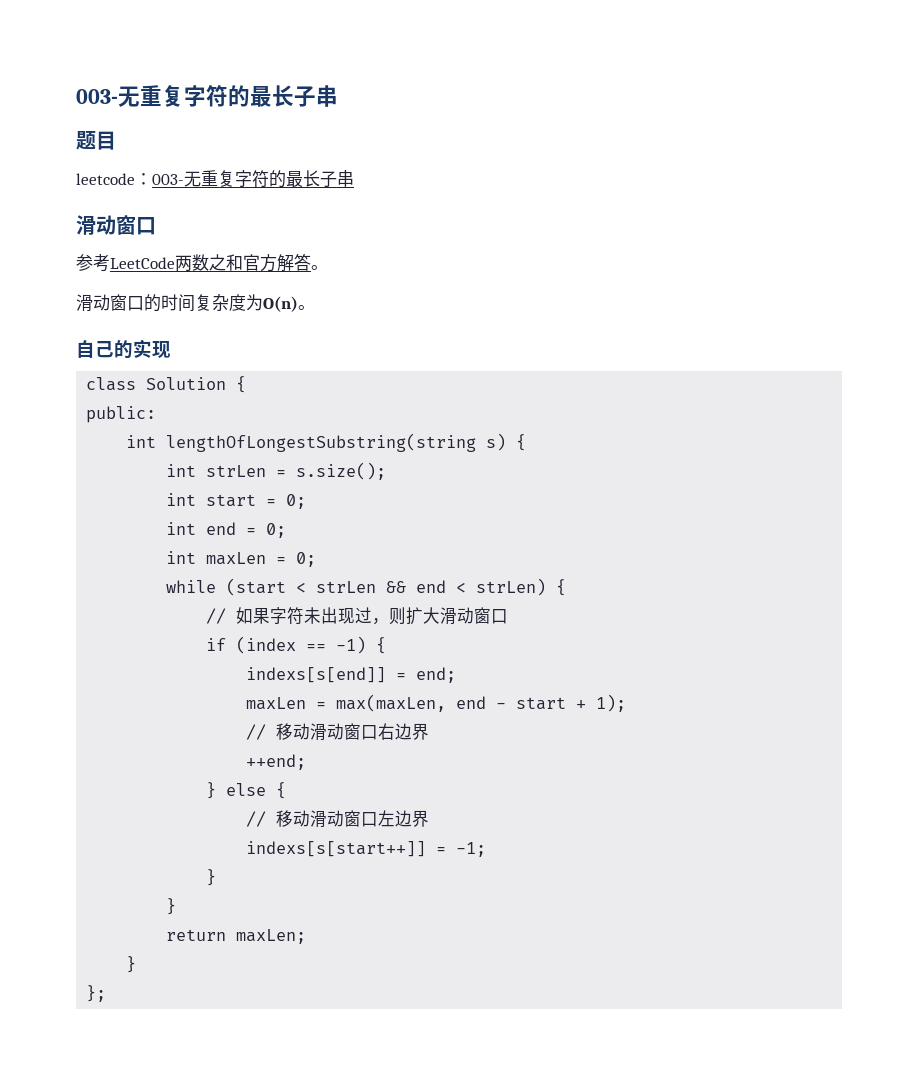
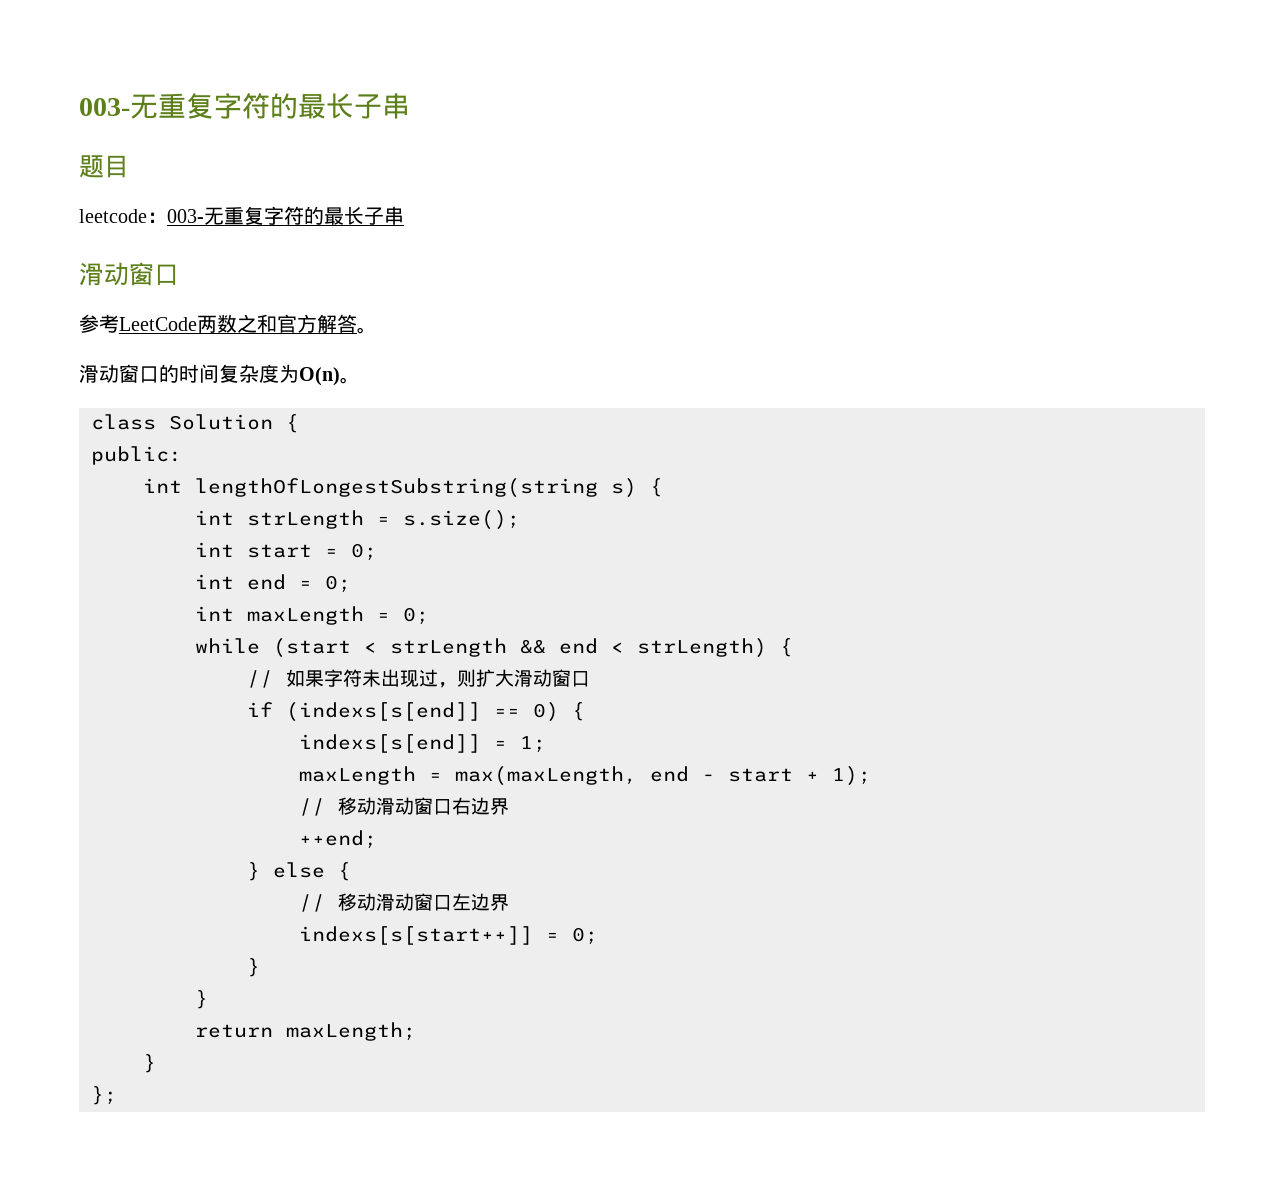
[76,339,171,359] // 自己的实现 -> (360, 380) none
[206,465,267,477] strLen -> [247,510,364,529] strLength
[206,552,267,565] maxLen -> [247,606,364,625] maxLength
[316,581,377,593] strLen -> [390,638,507,657] strLength
[476,578,547,596] strLen) -> [637,638,767,658] strLength)
[236,636,367,654] (index == -1) -> [286,702,559,722] (indexs[s[end]] == 0)
[416,667,457,683] [246,694,447,712] end; // maxLen = max(maxLen, -> [520,736,546,753] [299,766,637,786] 1; // maxLength = max(maxLength,
[456,842,487,857] -1; -> [572,927,598,945] 0;
[236,929,307,944] maxLen; -> [286,1022,416,1041] maxLength;

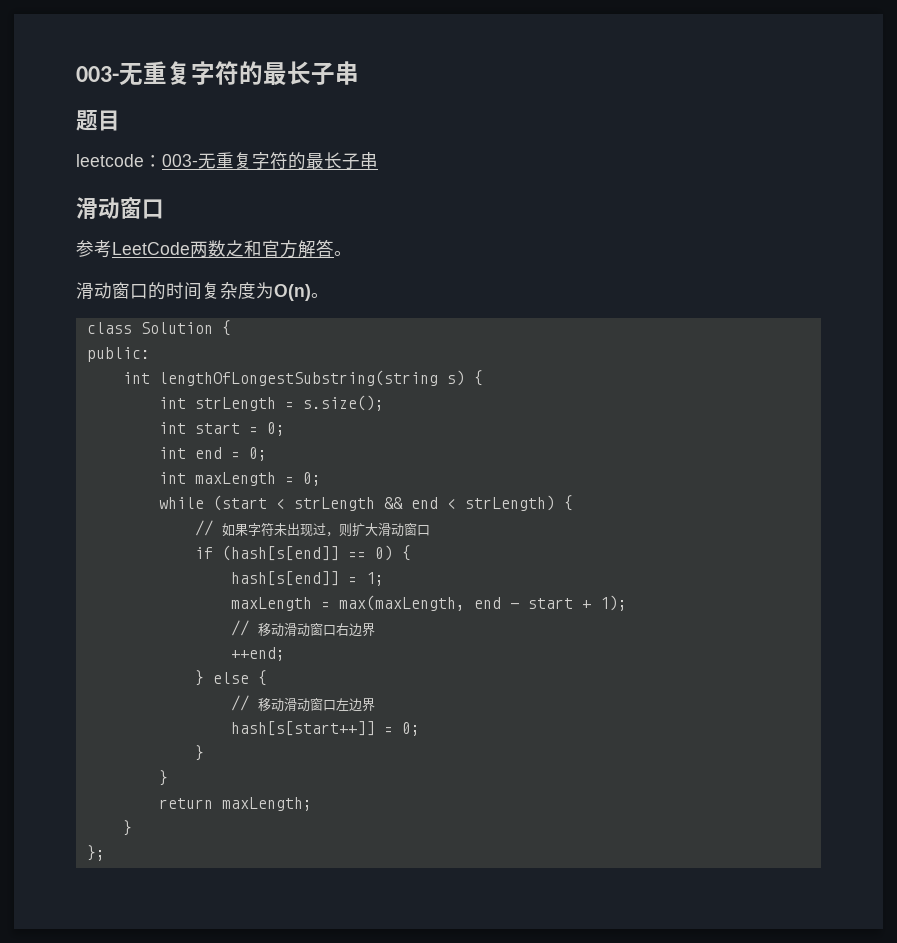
[286,702,481,722] (indexs[s[end]] -> [221,545,339,561] (hash[s[end]]
[299,734,481,753] indexs[s[end]] -> [230,571,339,586] hash[s[end]]
[299,926,533,945] indexs[s[start++]] -> [230,721,375,736] hash[s[start++]]

